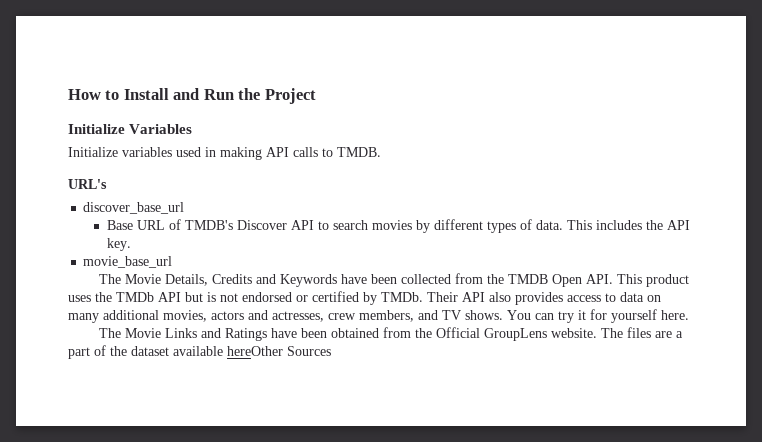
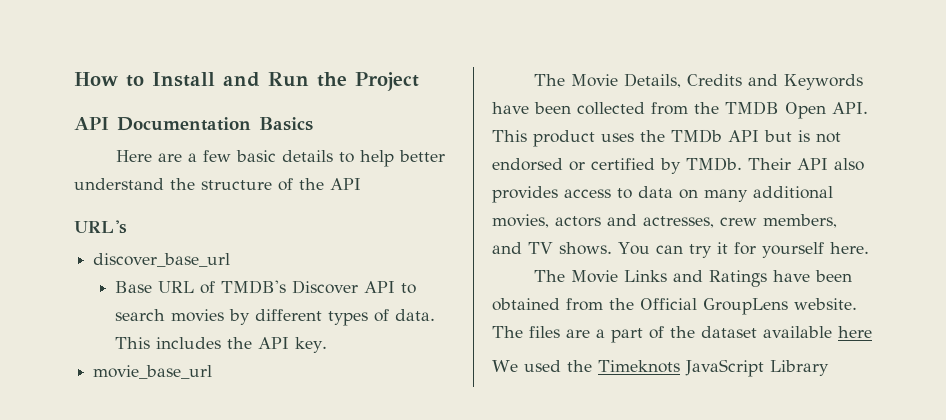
[68,124,193,134] [68,147,381,160] Initialize Variables // Initialize variables used in making API calls to TMDB. -> [74,117,313,131] [115,150,445,167] [74,178,361,191] API Documentation Basics // Here are a few basic details to help better understand the structure of the API
[227,346,331,356] hereOther Sources -> [838,326,872,338] [492,359,829,377] here // We used the Timeknots JavaScript Library

